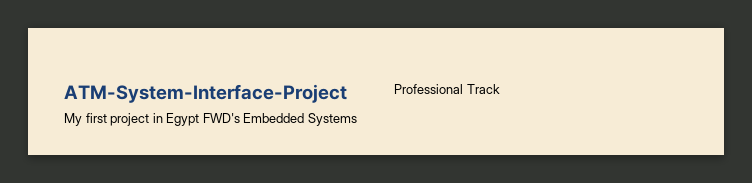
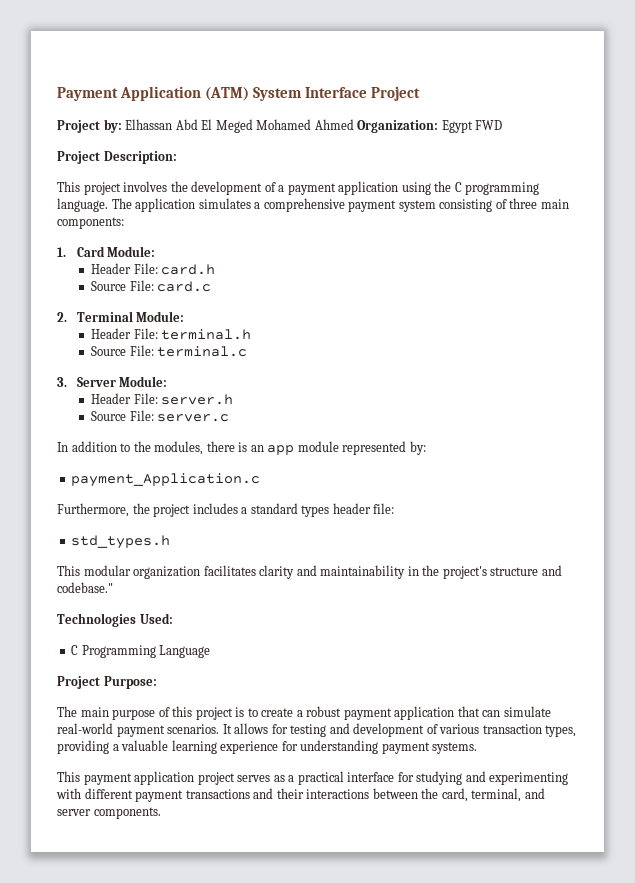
[64,84,347,103] [64,113,357,126] [394,84,500,94] ATM-System-Interface-Project // My first project in Egypt FWD's Embedded Systems Professional Track -> [57,86,421,101] [57,119,503,133] [57,151,177,164] [57,181,540,195] [57,198,569,212] [57,217,124,229] [57,246,156,257] [91,263,216,275] [91,280,212,292] [57,311,185,322] [91,328,252,340] [91,345,248,357] [57,376,168,387] [91,393,234,405] [91,410,230,422] [57,441,426,455] [71,473,261,487] [57,503,395,517] [71,535,171,549] [57,565,562,579] [57,582,113,593] [57,613,173,627] [71,645,211,658] [57,676,157,689] [57,706,551,720] [57,723,577,737] [57,740,478,754] [57,771,569,785] [56,788,545,802] [57,807,161,819] Payment Application (ATM) System Interface Project // Project by: Elhassan Abd El Meged Mohamed Ahmed Organization: Egypt FWD // Project Description: // This project involves the development of a payment application using the C programming language. The application simulates a comprehensive payment system consisting of three main components: // 1. Card Module: // Header File: card.h // Source File: card.c // 2. Terminal Module: // Header File: terminal.h // Source File: terminal.c // 3. Server Module: // Header File: server.h // Source File: server.c // In addition to the modules, there is an app module represented by: // payment_Application.c // Furthermore, the project includes a standard types header file: // std_types.h // This modular organization facilitates clarity and maintainability in the project's structure and codebase." // Technologies Used: // C Programming Language // Project Purpose: // The main purpose of this project is to create a robust payment application that can simulate real-world payment scenarios. It allows for testing and development of various transaction types, providing a valuable learning experience for understanding payment systems. // This payment application project serves as a practical interface for studying and experimenting with different payment transactions and their interactions between the card, terminal, and server components.

